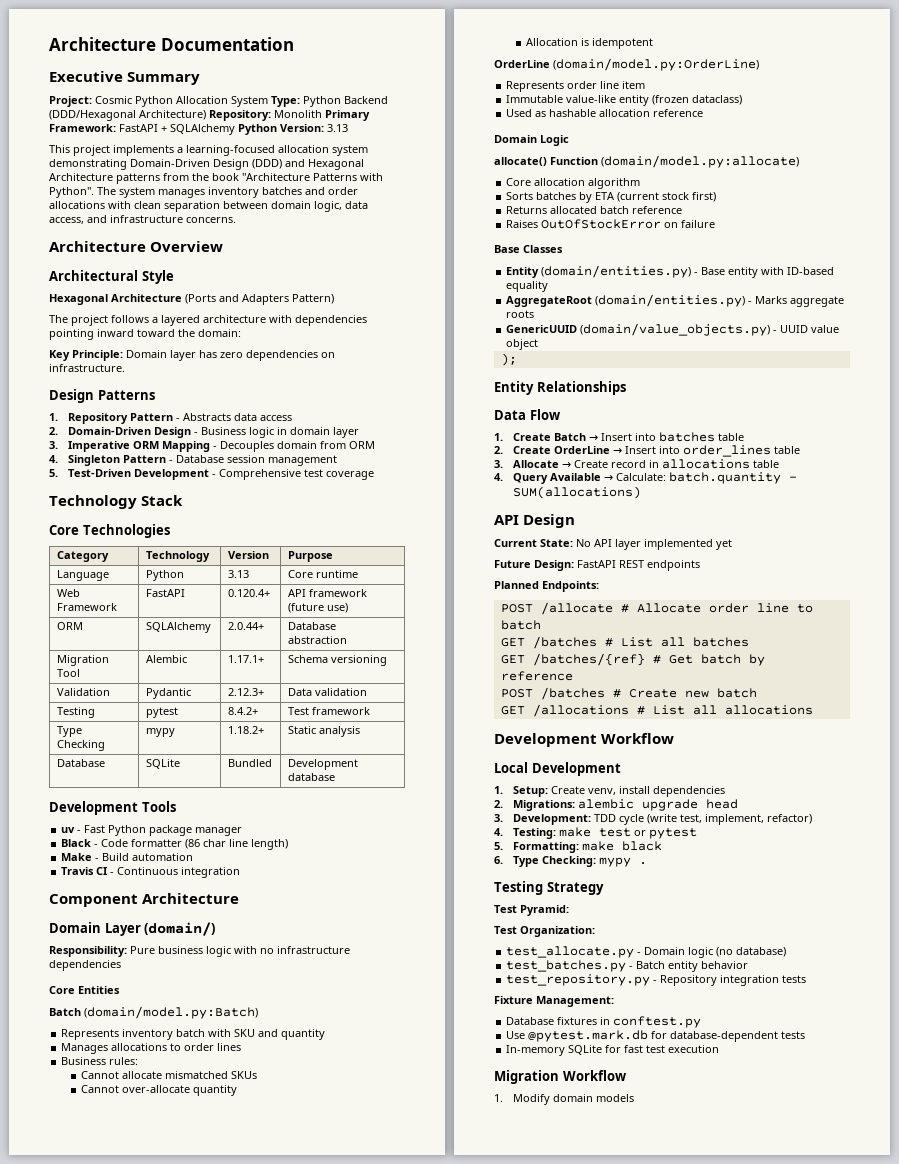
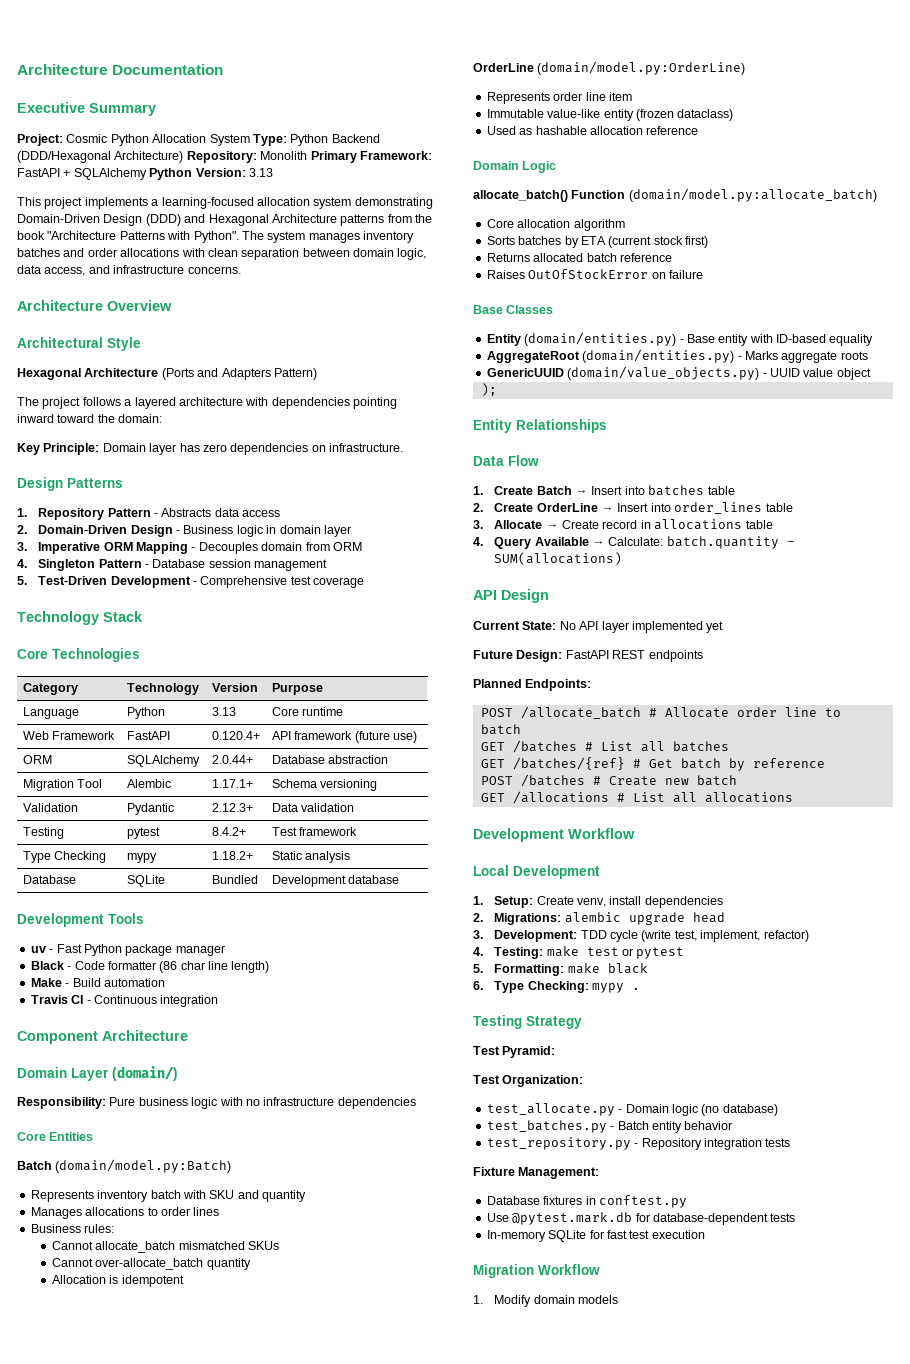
[121,1071,162,1079] allocate -> [95,1241,176,1253] allocate_batch
[121,1085,190,1093] over-allocate -> [95,1258,204,1270] over-allocate_batch
[494,155,799,168] allocate() Function (domain/model.py:allocate) -> [473,188,877,202] allocate_batch() Function (domain/model.py:allocate_batch)
[540,602,613,615] /allocate -> [520,706,641,719] /allocate_batch

